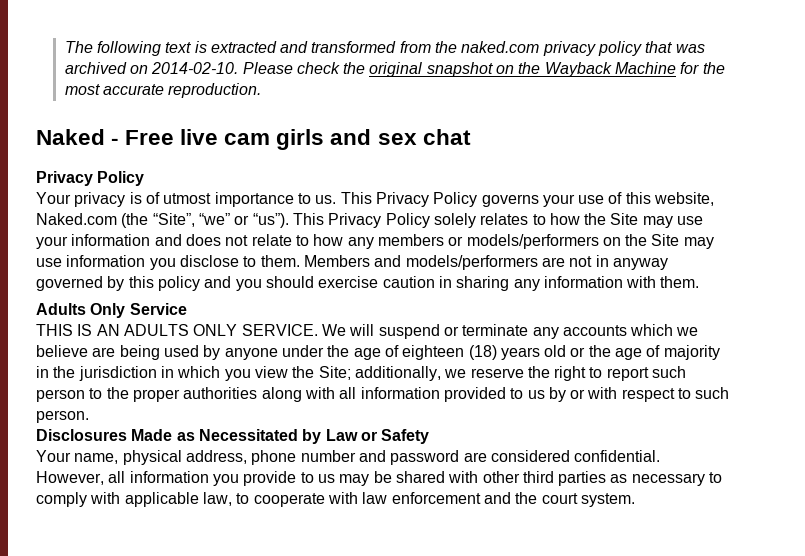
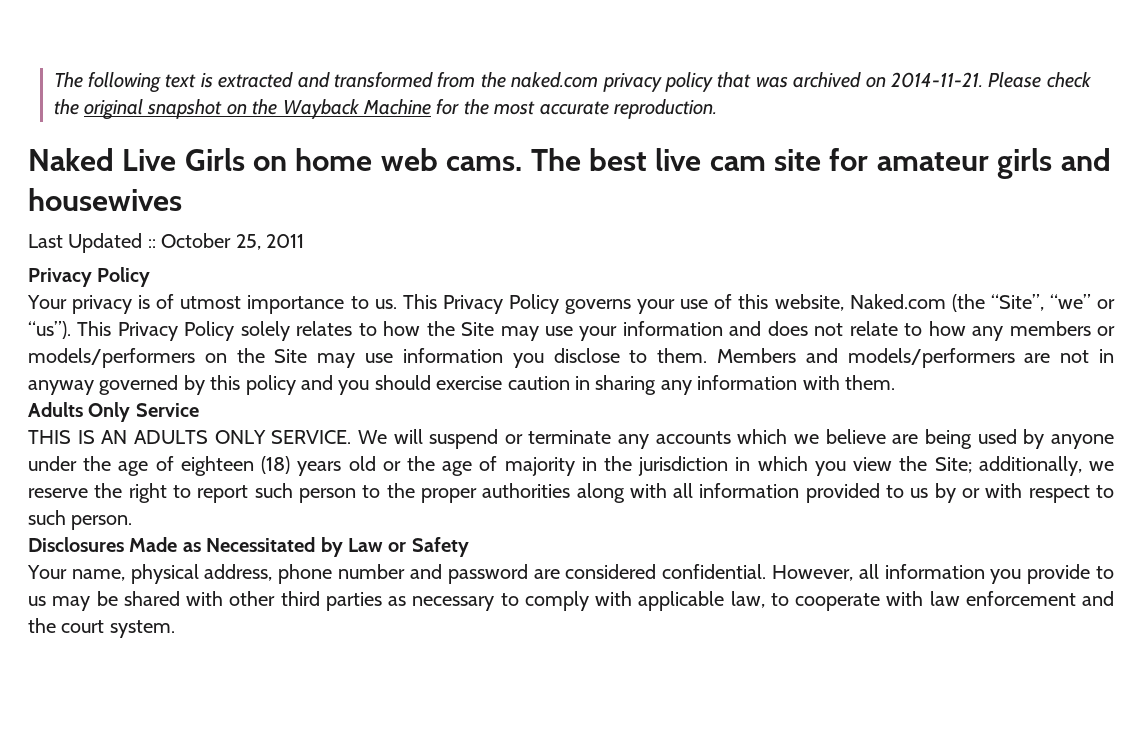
[151,62,239,74] 2014-02-10. -> [891,72,984,88] 2014-11-21.
[111,129,471,150] - Free live cam girls and sex chat -> [122,148,1111,179] [28,188,182,211] [28,233,304,253] Live Girls on home web cams. The best live cam site for amateur girls and housewives // Last Updated :: October 25, 2011

